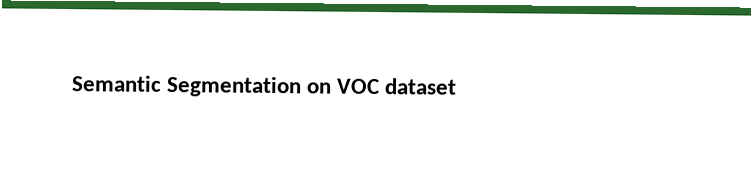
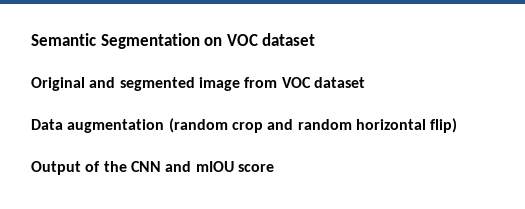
(458, 86) none -> [31,77,365,91] [31,118,458,133] [31,161,274,175] // Original and segmented image from VOC dataset // Data augmentation (random crop and random horizontal flip) // Output of the CNN and mIOU score

